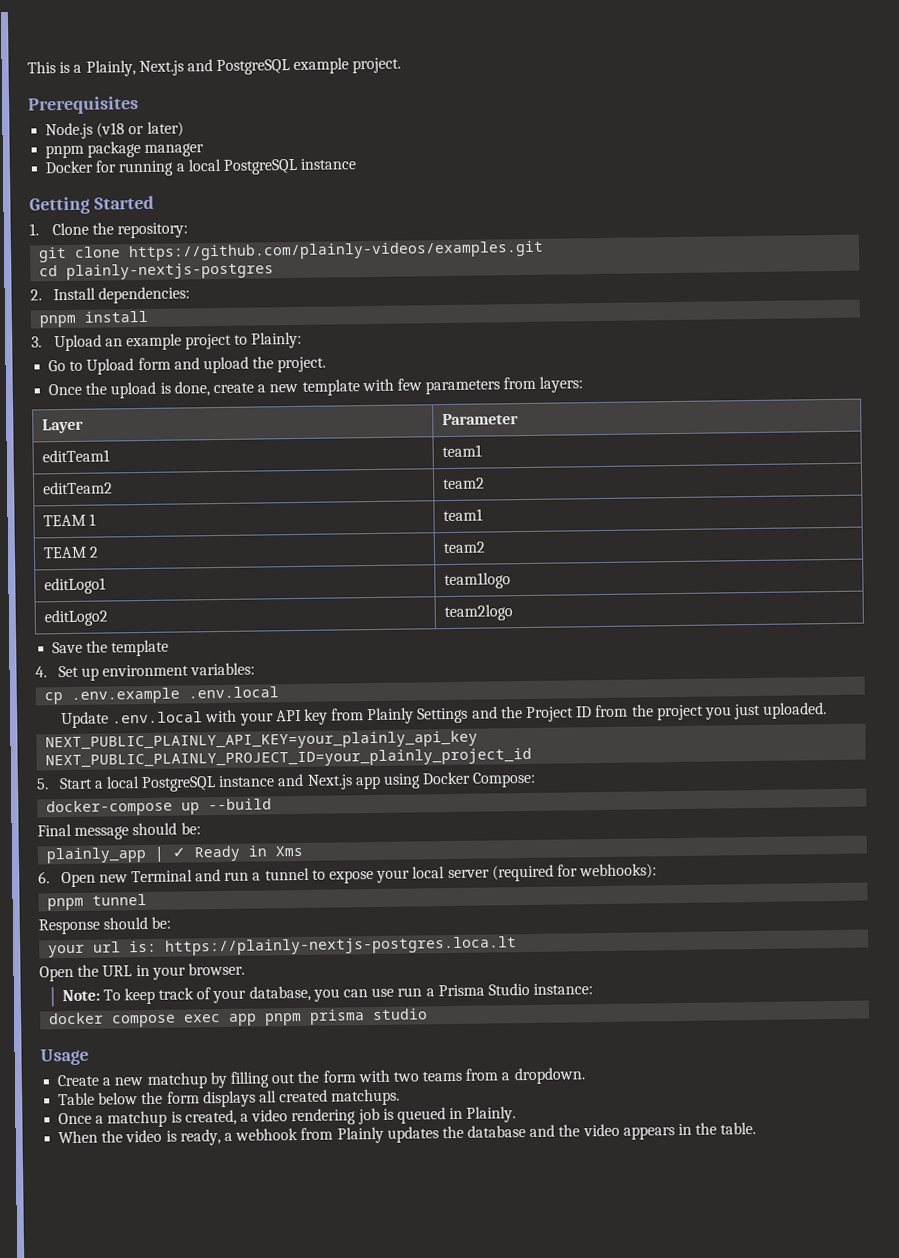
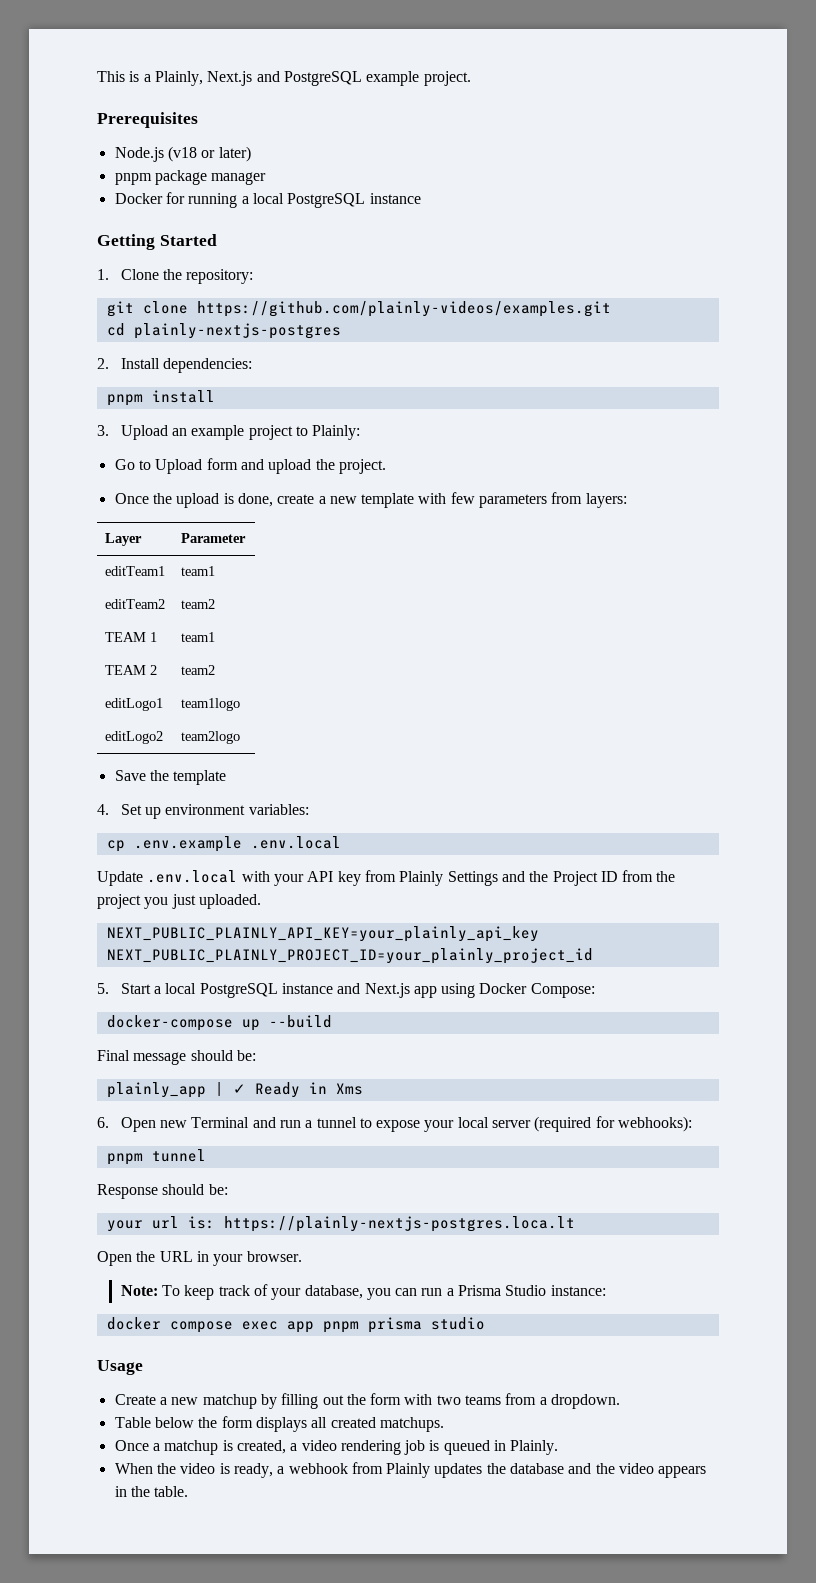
[371,987,395,998] use -> (418, 1292) none

